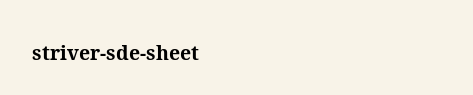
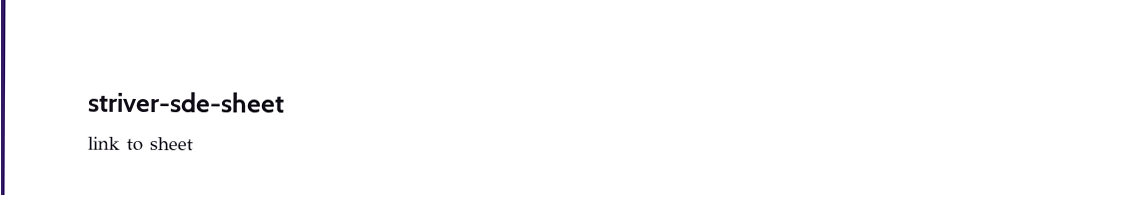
(199, 52) none -> [87,136,193,152] // link to sheet

